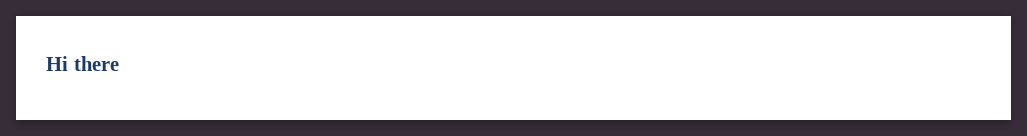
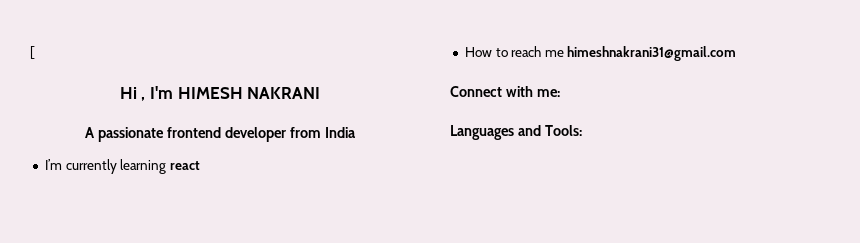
[46,56,119,71] Hi there -> [30,46,35,59] [119,86,321,101] [85,127,356,142] [44,159,200,174] [464,46,737,61] [450,86,560,97] [450,125,582,140] [ // Hi , I'm HIMESH NAKRANI // A passionate frontend developer from India // I’m currently learning react // How to reach me himeshnakrani31@gmail.com // Connect with me: // Languages and Tools:

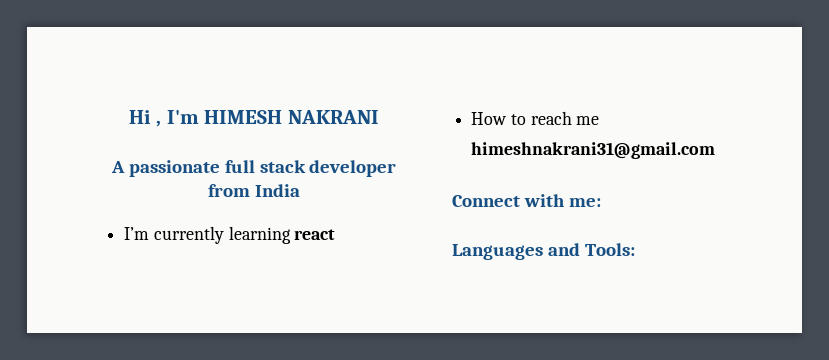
[30,46,35,59] [ // -> (129, 117) none
[167,127,222,138] frontend -> [224,160,306,173] full stack

